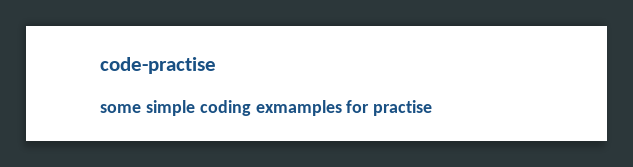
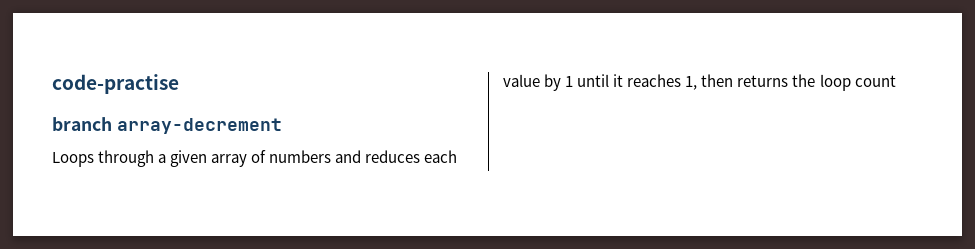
[100,100,433,116] some simple coding exmamples for practise -> [52,117,282,134] [52,150,458,167] [503,74,896,91] branch array-decrement // Loops through a given array of numbers and reduces each value by 1 until it reaches 1, then returns the loop count

